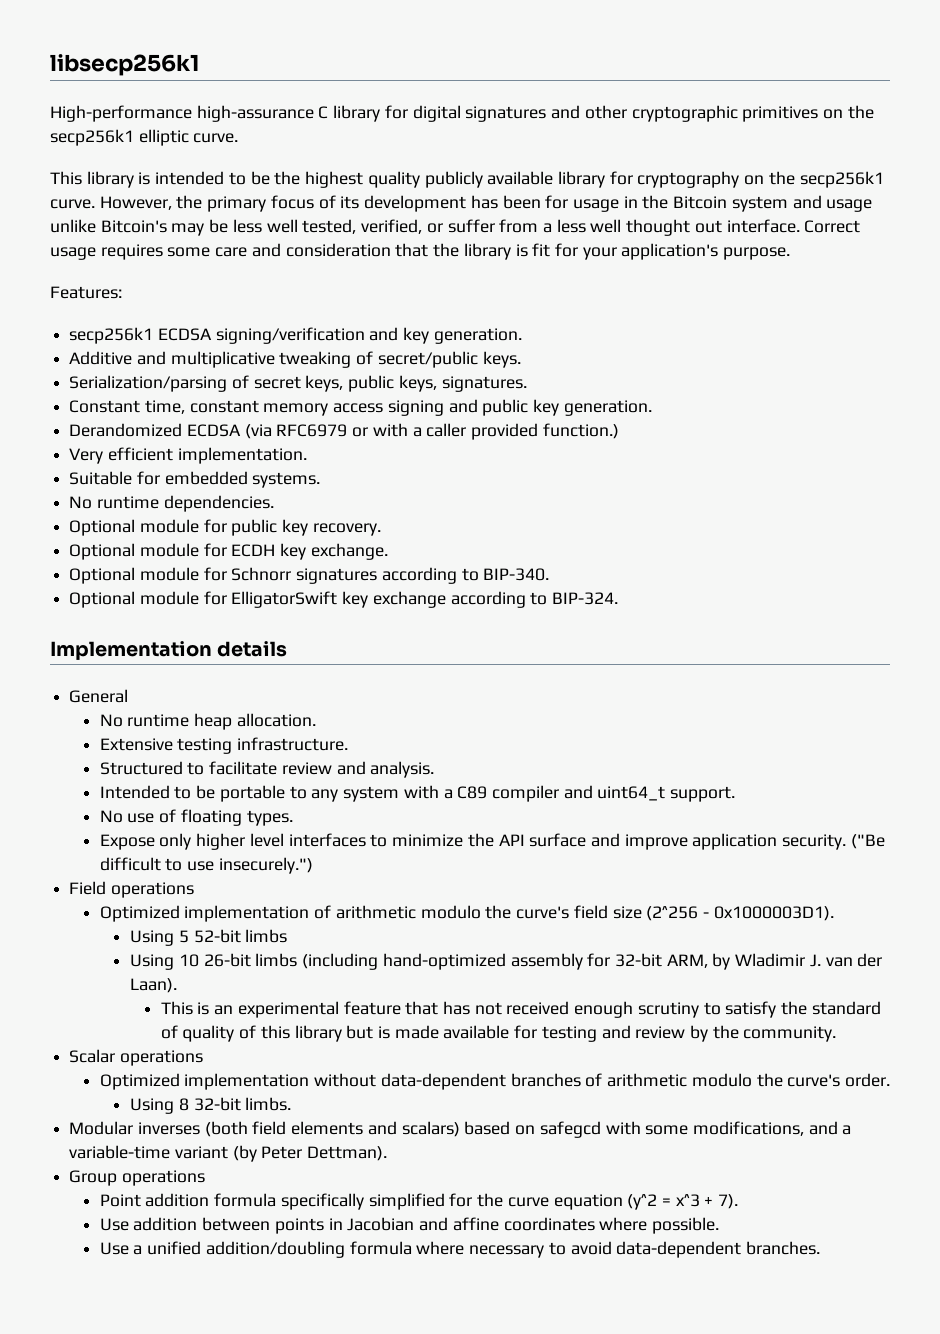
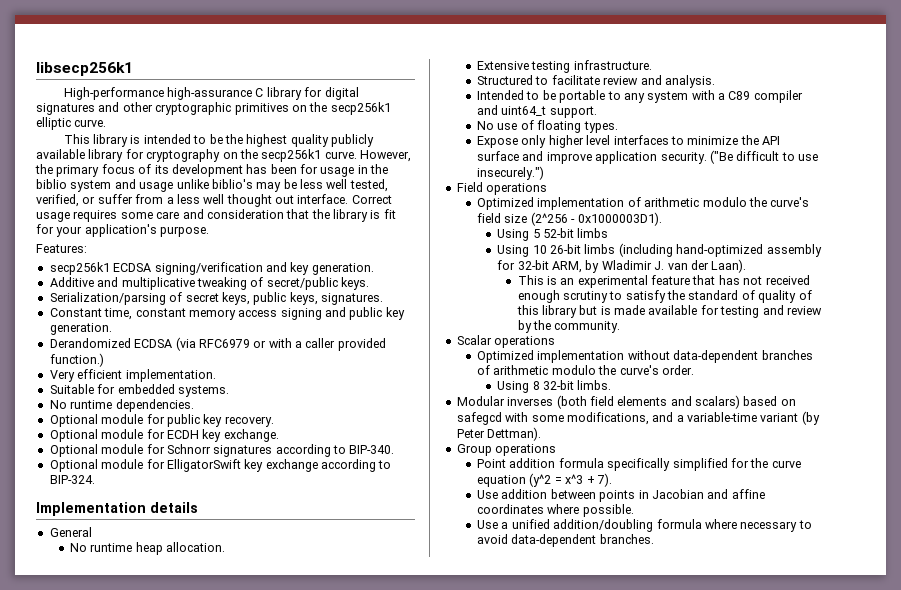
[673,196,728,209] Bitcoin -> [36,179,67,189] biblio
[100,220,167,233] Bitcoin's -> [211,179,253,189] biblio's

